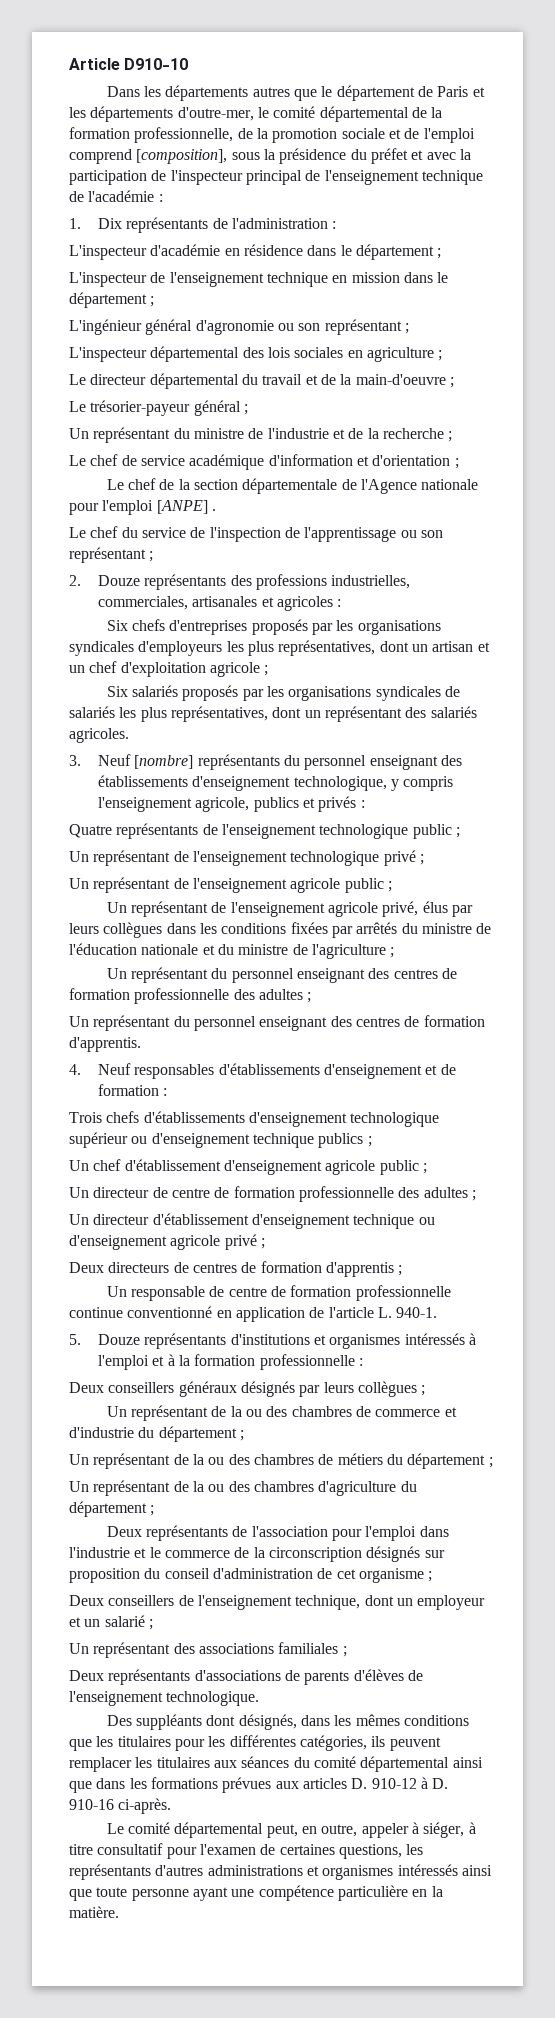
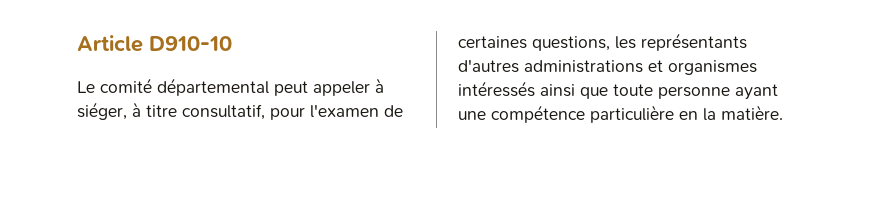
[106,85,485,101] [69,106,443,122] [69,127,475,143] [69,148,471,164] [69,170,483,185] [69,190,163,202] [69,217,337,233] [69,244,442,260] [69,272,449,287] [69,292,155,308] [69,319,409,335] [69,346,443,362] [69,373,454,389] [69,400,248,416] [69,427,453,443] [69,454,459,470] [106,478,479,494] [69,500,216,515] [69,526,443,542] [69,547,154,563] [69,574,411,590] [97,596,342,611] [106,619,441,635] [69,640,490,656] [69,661,269,677] [106,685,460,701] [69,706,477,722] [69,728,129,743] [69,754,462,770] [97,775,454,791] [97,796,365,812] [69,823,460,839] [69,850,424,866] [69,877,392,893] [106,901,473,917] [69,922,492,938] [69,943,395,959] [106,967,457,983] [69,988,312,1004] [69,1015,485,1031] [69,1037,141,1052] [69,1063,456,1079] [97,1084,168,1096] [69,1111,440,1127] [69,1132,372,1148] [69,1159,427,1175] [69,1186,476,1202] [69,1213,435,1229] [69,1234,265,1250] [69,1261,403,1277] [106,1285,451,1301] [69,1306,438,1322] [69,1333,476,1349] [97,1354,363,1370] [69,1381,426,1397] [106,1405,457,1421] [69,1426,244,1442] [69,1453,493,1469] [69,1480,417,1496] [69,1501,155,1517] [106,1525,449,1541] [69,1546,445,1562] [69,1568,433,1583] [69,1595,486,1610] [69,1615,153,1630] [69,1642,347,1658] [69,1669,423,1685] [69,1691,260,1706] [106,1714,469,1730] [69,1735,441,1751] [69,1756,483,1772] [69,1777,449,1793] [69,1798,172,1814] // Dans les départements autres que le département de Paris et les départements d'outre-mer, le comité départemental de la formation professionnelle, de la promotion sociale et de l'emploi comprend [composition], sous la présidence du préfet et avec la participation de l'inspecteur principal de l'enseignement technique de l'académie : // 1. Dix représentants de l'administration : // L'inspecteur d'académie en résidence dans le département ; // L'inspecteur de l'enseignement technique en mission dans le département ; // L'ingénieur général d'agronomie ou son représentant ; // L'inspecteur départemental des lois sociales en agriculture ; // Le directeur départemental du travail et de la main-d'oeuvre ; // Le trésorier-payeur général ; // Un représentant du ministre de l'industrie et de la recherche ; // Le chef de service académique d'information et d'orientation ; // Le chef de la section départementale de l'Agence nationale pour l'emploi [ANPE] . // Le chef du service de l'inspection de l'apprentissage ou son représentant ; // 2. Douze représentants des professions industrielles, commerciales, artisanales et agricoles : // Six chefs d'entreprises proposés par les organisations syndicales d'employeurs les plus représentatives, dont un artisan et un chef d'exploitation agricole ; // Six salariés proposés par les organisations syndicales de salariés les plus représentatives, dont un représentant des salariés agricoles. // 3. Neuf [nombre] représentants du personnel enseignant des établissements d'enseignement technologique, y compris l'enseignement agricole, publics et privés : // Quatre représentants de l'enseignement technologique public ; // Un représentant de l'enseignement technologique privé ; // Un représentant de l'enseignement agricole public ; // Un représentant de l'enseignement agricole privé, élus par leurs collègues dans les conditions fixées par arrêtés du ministre de l'éducation nationale et du ministre de l'agriculture ; // Un représentant du personnel enseignant des centres de formation professionnelle des adultes ; // Un représentant du personnel enseignant des centres de formation d'apprentis. // 4. Neuf responsables d'établissements d'enseignement et de formation : // Trois chefs d'établissements d'enseignement technologique supérieur ou d'enseignement technique publics ; // Un chef d'établissement d'enseignement agricole public ; // Un directeur de centre de formation professionnelle des adultes ; // Un directeur d'établissement d'enseignement technique ou d'enseignement agricole privé ; // Deux directeurs de centres de formation d'apprentis ; // Un responsable de centre de formation professionnelle continue conventionné en application de l'article L. 940-1. // 5. Douze représentants d'institutions et organismes intéressés à l'emploi et à la formation professionnelle : // Deux conseillers généraux désignés par leurs collègues ; // Un représentant de la ou des chambres de commerce et d'industrie du département ; // Un représentant de la ou des chambres de métiers du département ; // Un représentant de la ou des chambres d'agriculture du département ; // Deux représentants de l'association pour l'emploi dans l'industrie et le commerce de la circonscription désignés sur proposition du conseil d'administration de cet organisme ; // Deux conseillers de l'enseignement technique, dont un employeur et un salarié ; // Un représentant des associations familiales ; // Deux représentants d'associations de parents d'élèves de l'enseignement technologique. // Des suppléants dont désignés, dans les mêmes conditions que les titulaires pour les différentes catégories, ils peuvent remplacer les titulaires aux séances du comité départemental ainsi que dans les formations prévues aux articles D. 910-12 à D. 910-16 ci-après. -> (232, 43) none
[266,1824,358,1838] peut, en outre, -> [274,81,308,96] peut
[97,1843,164,1855] consultatif -> [182,104,265,120] consultatif,

